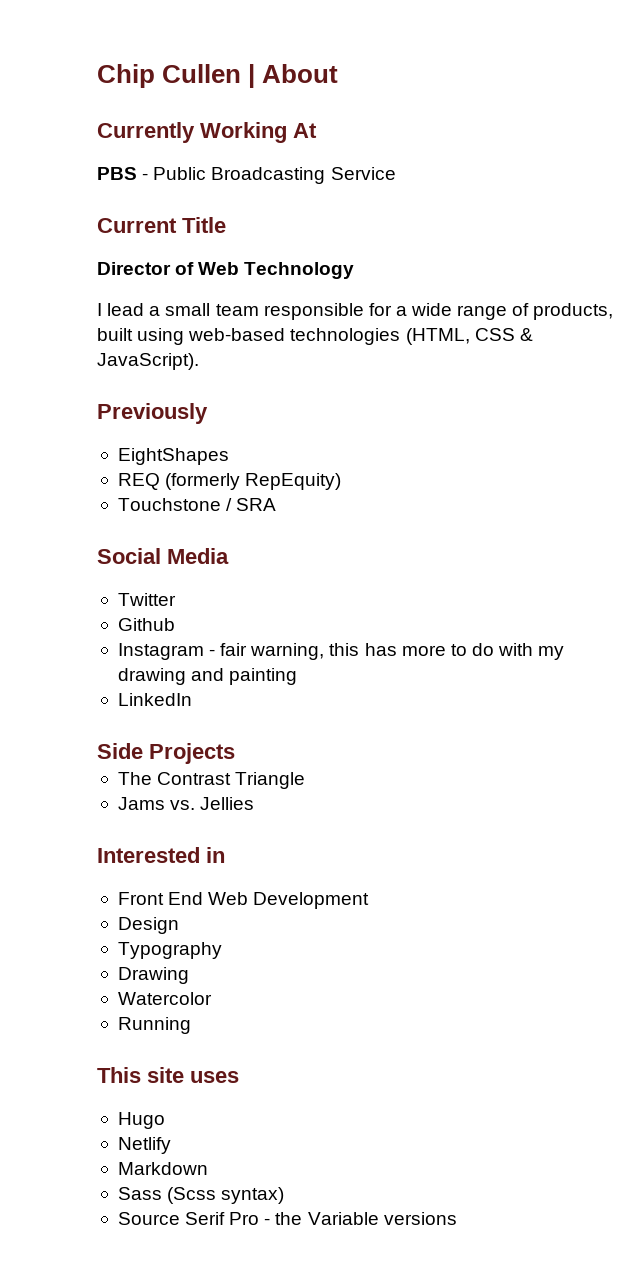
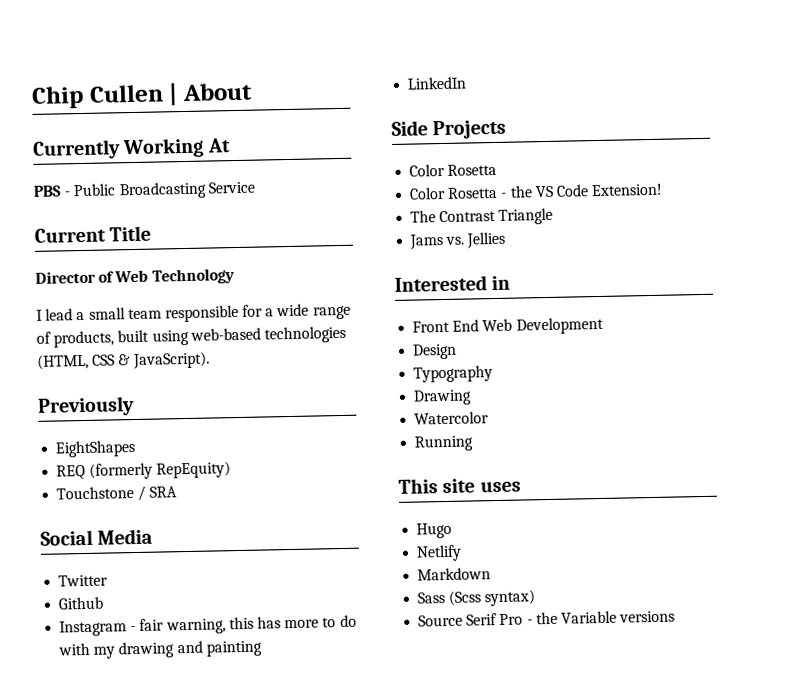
(235, 753) none -> [409,163,498,177] [409,183,664,200] // Color Rosetta // Color Rosetta - the VS Code Extension!

